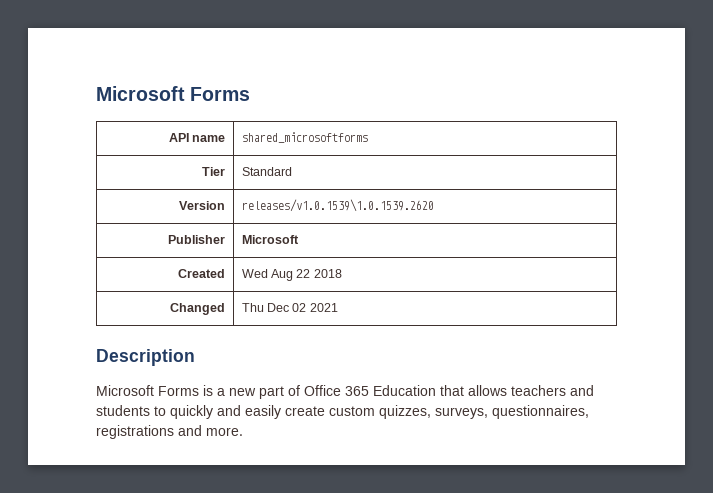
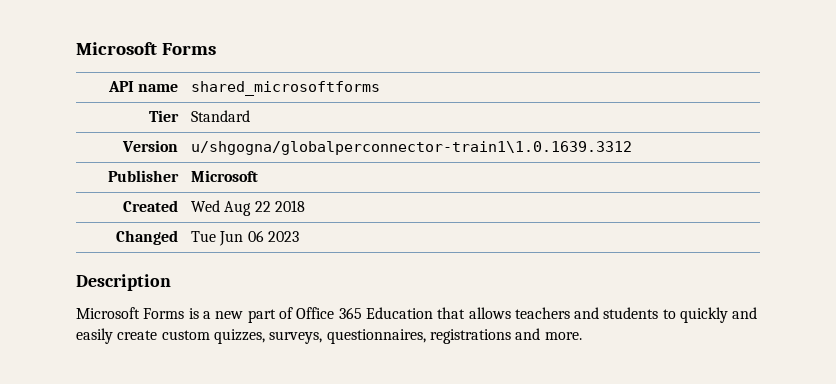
[241,199,434,212] releases/v1.0.1539\1.0.1539.2620 -> [191,141,633,155] u/shgogna/globalperconnector-train1\1.0.1639.3312
[241,303,338,312] Thu Dec 02 2021 -> [191,230,300,246] Tue Jun 06 2023

